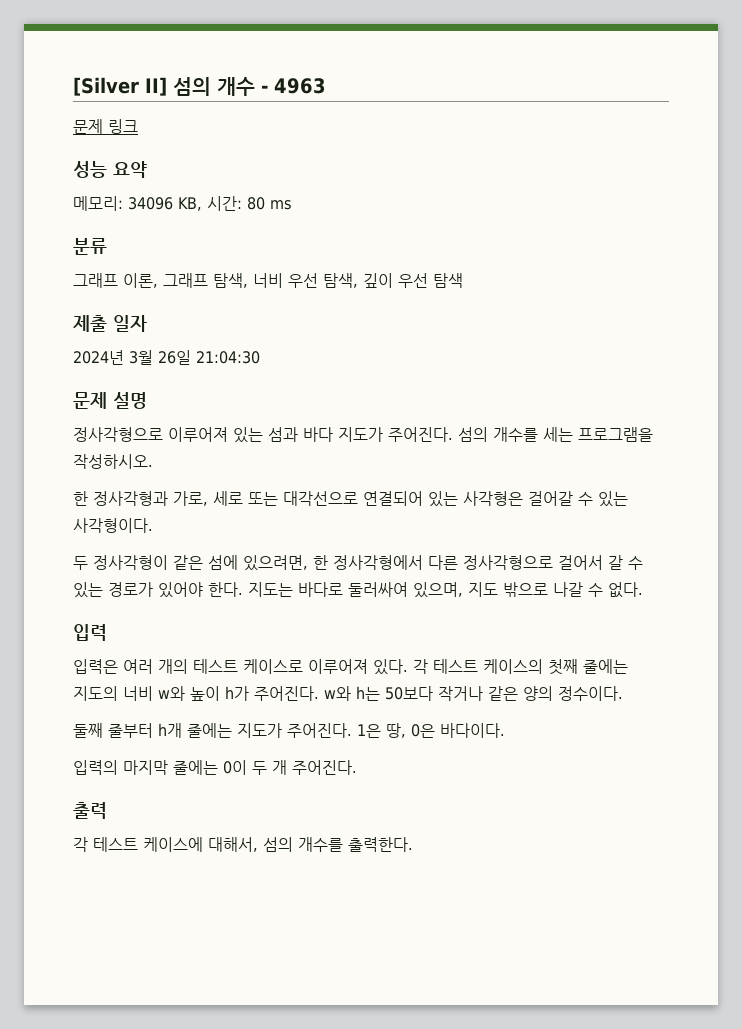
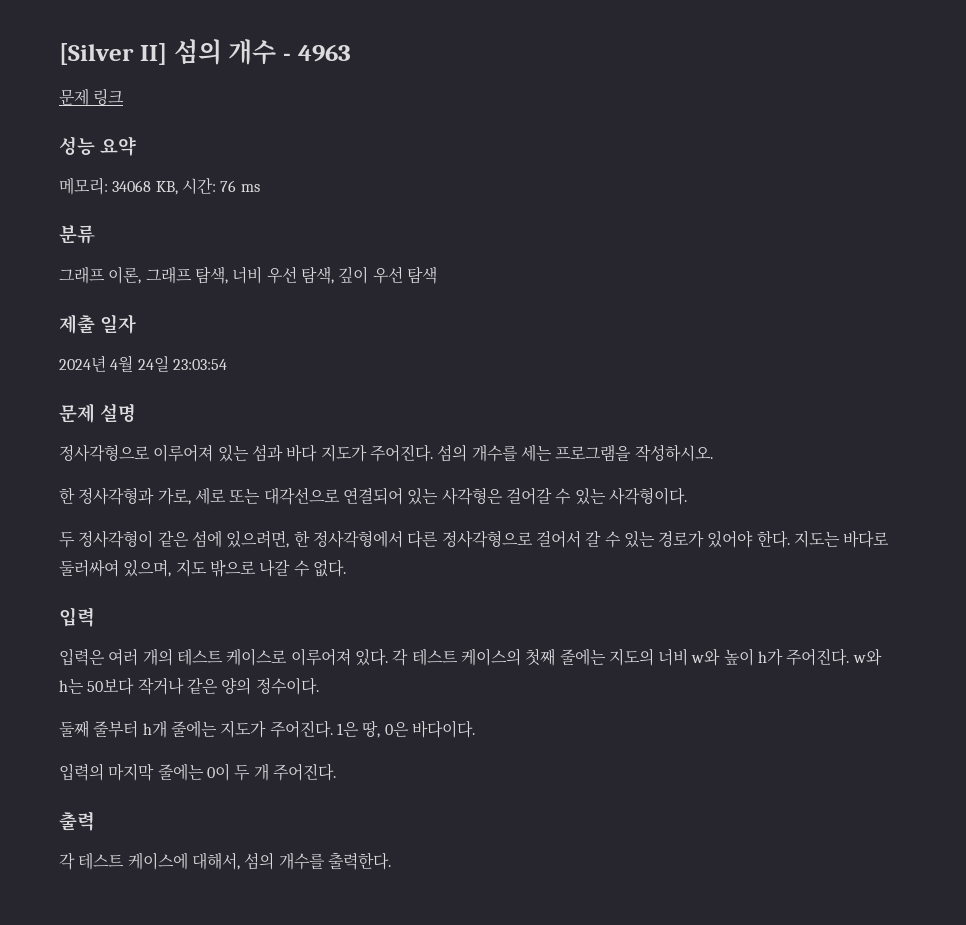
[128,197,173,210] 34096 -> [112,180,152,192] 34068
[247,197,265,210] 80 -> [220,180,237,192] 76
[129,350,260,365] 3월 26일 21:04:30 -> [110,355,227,372] 4월 24일 23:03:54

